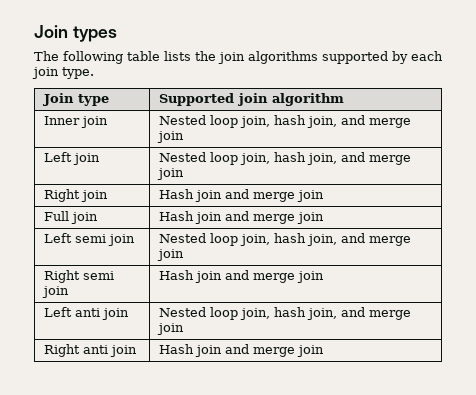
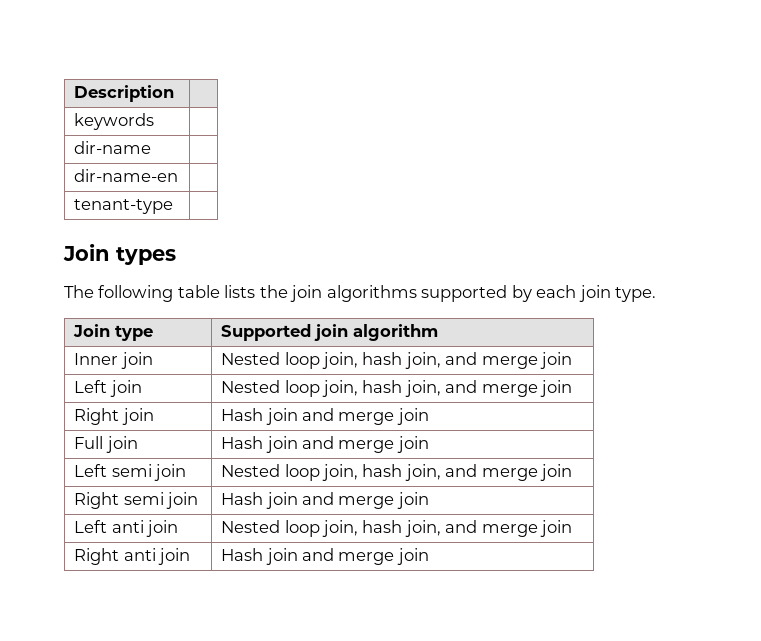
(34, 31) none -> [74,85,175,102] [74,113,155,130] [74,141,152,154] [74,169,179,182] [74,199,174,214] Description | // keywords | // dir-name | // dir-name-en | // tenant-type | //

